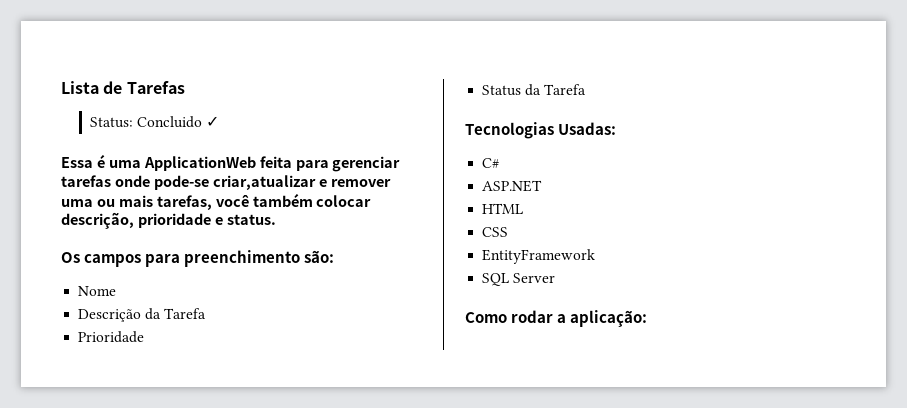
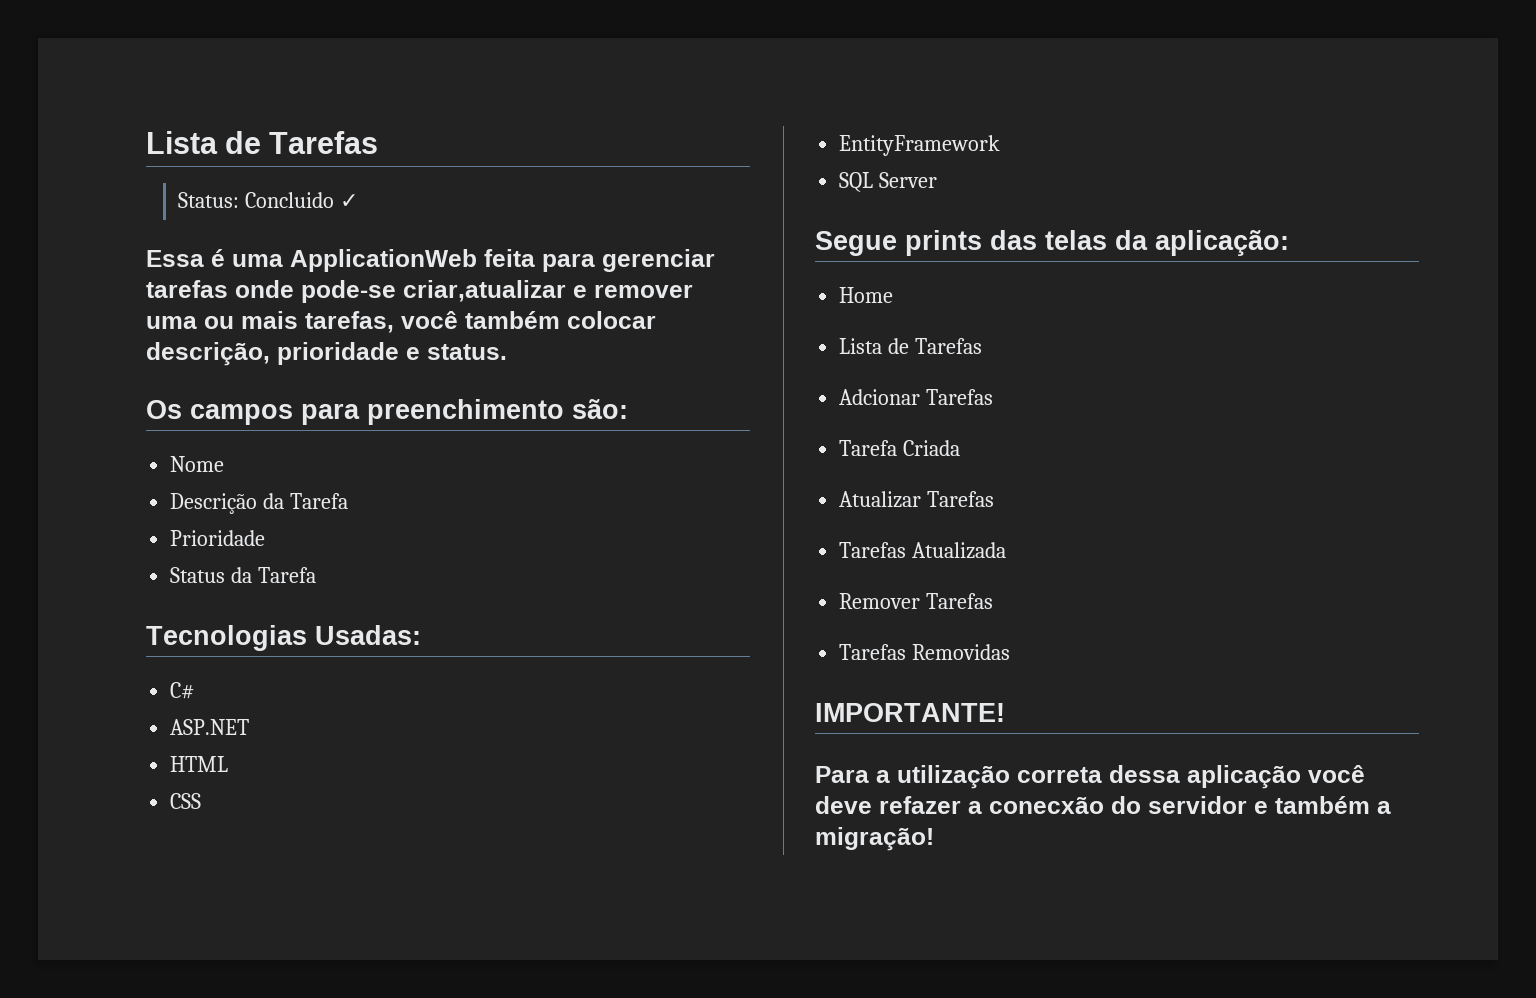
[465,310,648,327] Como rodar a aplicação: -> [815,230,1289,256] [839,287,894,303] [839,338,983,354] [839,389,994,405] [839,440,961,456] [839,491,995,508] [839,542,1007,559] [839,593,994,609] [839,644,1011,660] [815,703,1005,722] [815,765,1365,789] [815,796,1391,814] [815,827,934,851] Segue prints das telas da aplicação: // Home // Lista de Tarefas // Adcionar Tarefas // Tarefa Criada // Atualizar Tarefas // Tarefas Atualizada // Remover Tarefas // Tarefas Removidas // IMPORTANTE! // Para a utilização correta dessa aplicação você deve refazer a conecxão do servidor e também a migração!

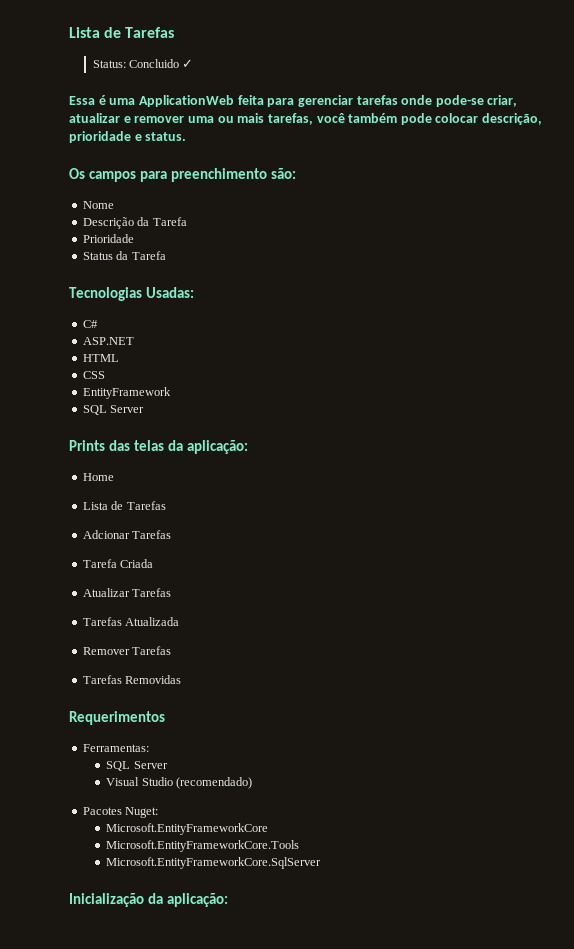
[403,280,566,302] criar,atualizar -> [487,95,518,107] [69,113,120,123] criar, atualizar
(560, 320) none -> [400,113,432,125] pode
[815,230,982,256] Segue prints -> [69,440,105,451] Prints
[815,703,1005,722] [815,765,1365,789] [815,796,1391,814] [815,827,934,851] IMPORTANTE! // Para a utilização correta dessa aplicação você deve refazer a conecxão do servidor e também a migração! -> [69,711,165,725] [82,744,149,752] [106,761,168,771] [106,777,253,789] [82,807,159,818] [106,823,269,835] [106,840,300,852] [106,857,322,869] [69,893,228,907] Requerimentos // Ferramentas: // SQL Server // Visual Studio (recomendado) // Pacotes Nuget: // Microsoft.EntityFrameworkCore // Microsoft.EntityFrameworkCore.Tools // Microsoft.EntityFrameworkCore.SqlServer // Inicialização da aplicação:

